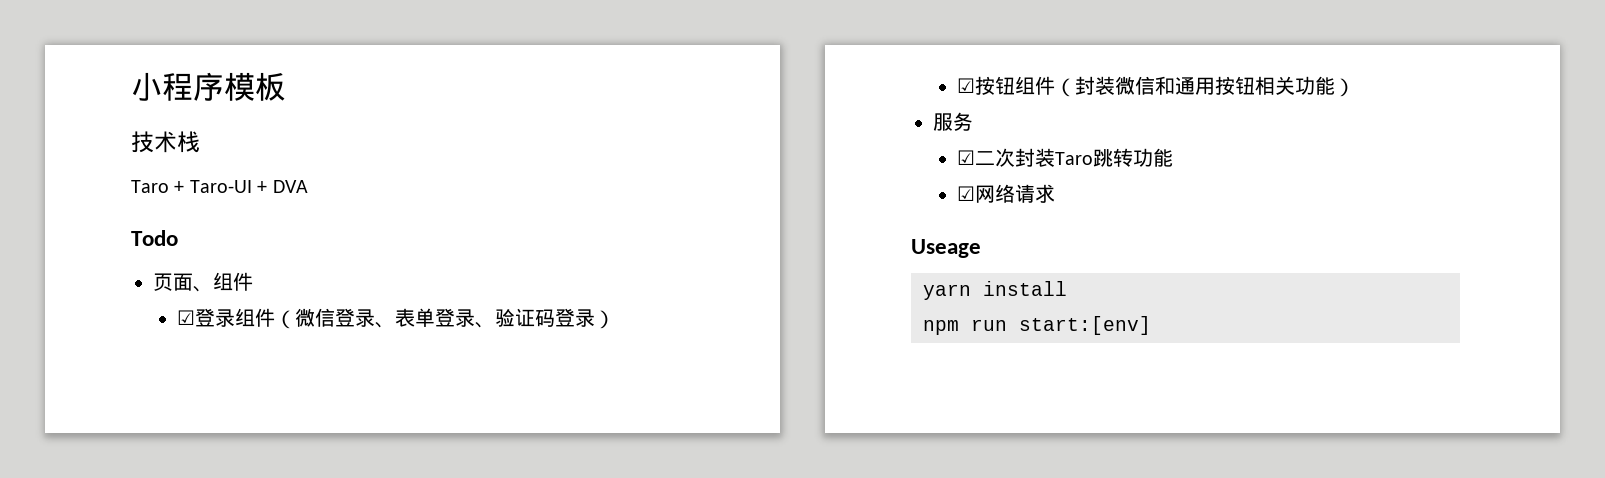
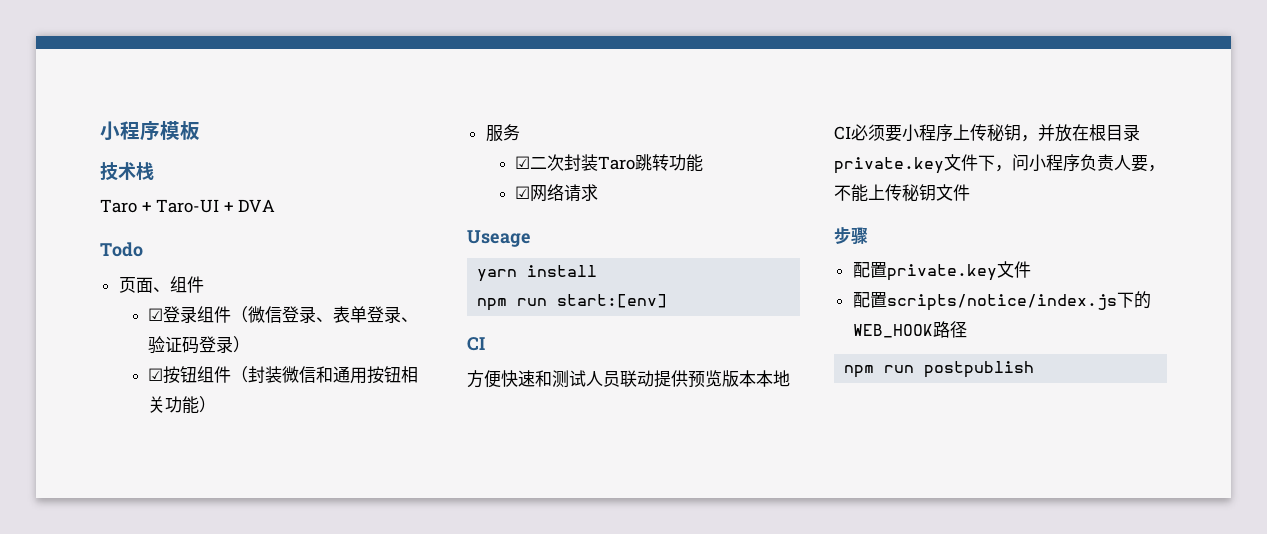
(1151, 325) none -> [467,337,485,351] [467,370,790,388] [834,124,1140,142] [834,154,1165,174] [834,184,970,202] [834,227,868,245] [852,261,1031,281] [852,291,1151,311] [852,321,967,338] [844,361,1035,378] // CI // 方便快速和测试人员联动提供预览版本本地CI必须要小程序上传秘钥，并放在根目录private.key文件下，问小程序负责人要，不能上传秘钥文件 // 步骤 // 配置private.key文件 // 配置scripts/notice/index.js下的WEB_HOOK路径 // npm run postpublish

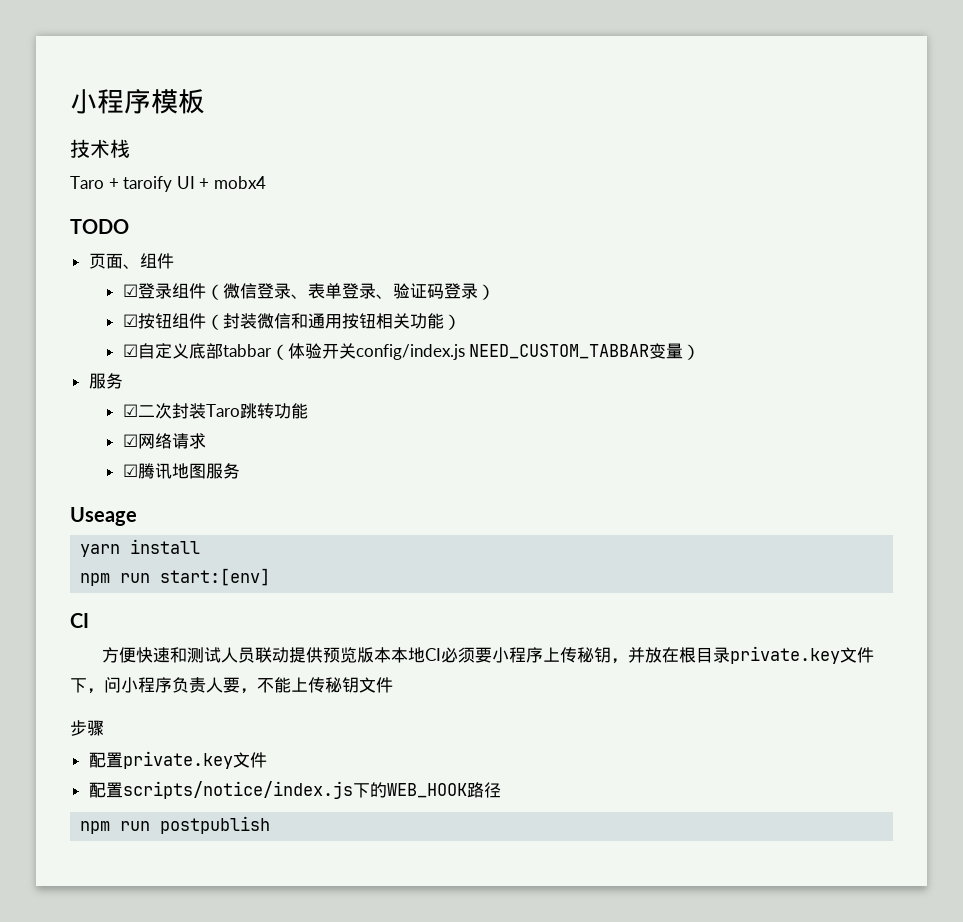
[156,199,276,213] [100,242,143,257] Taro-UI + DVA // Todo -> [123,176,266,192] [70,219,129,234] taroify UI + mobx4 // TODO
(217, 404) none -> [122,343,701,360] // ☑自定义底部tabbar（体验开关config/index.js NEED_CUSTOM_TABBAR变量）
(599, 192) none -> [122,463,240,479] // ☑腾讯地图服务

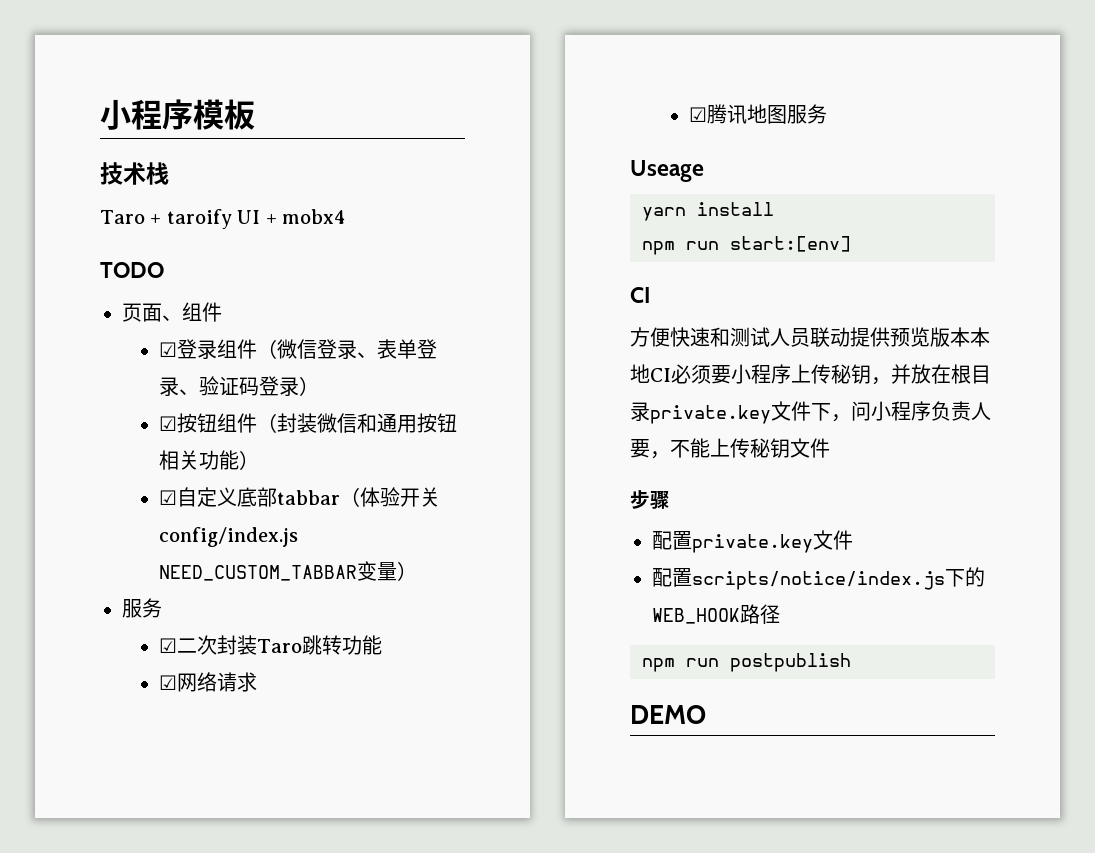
(271, 825) none -> [630,705,706,724] // DEMO

